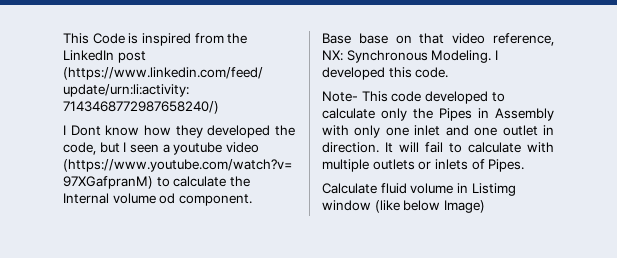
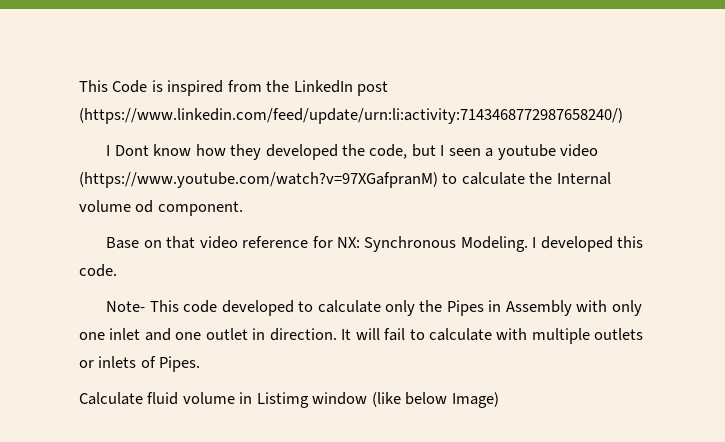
[358,33,388,44] base -> (140, 243) none
[493,33,554,46] reference, -> [242,236,333,248] reference for

